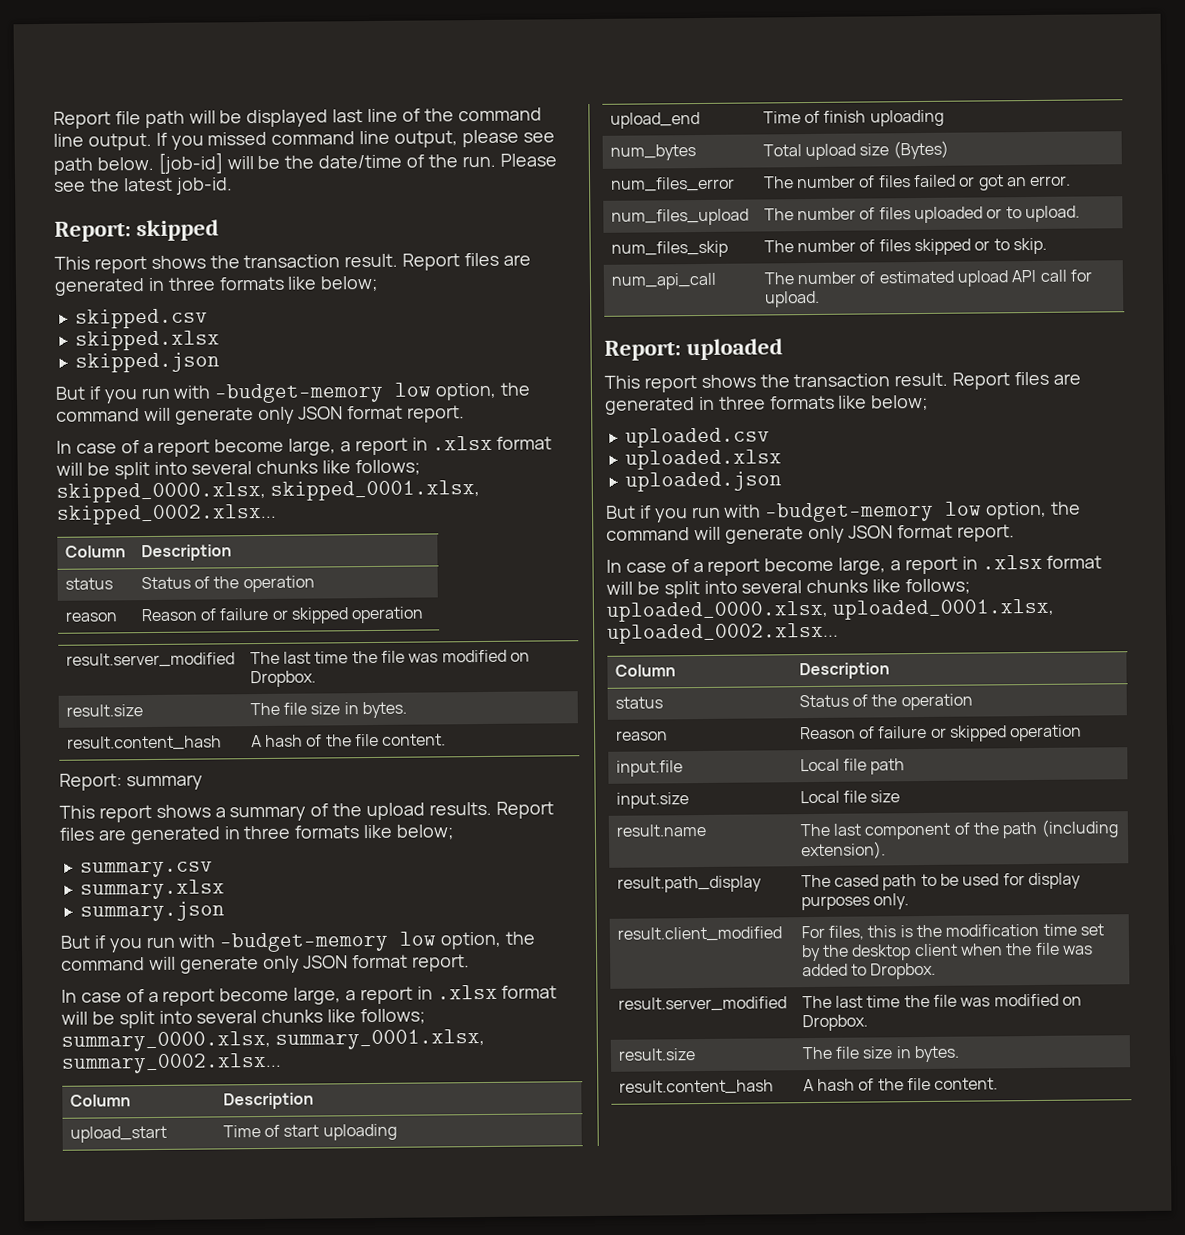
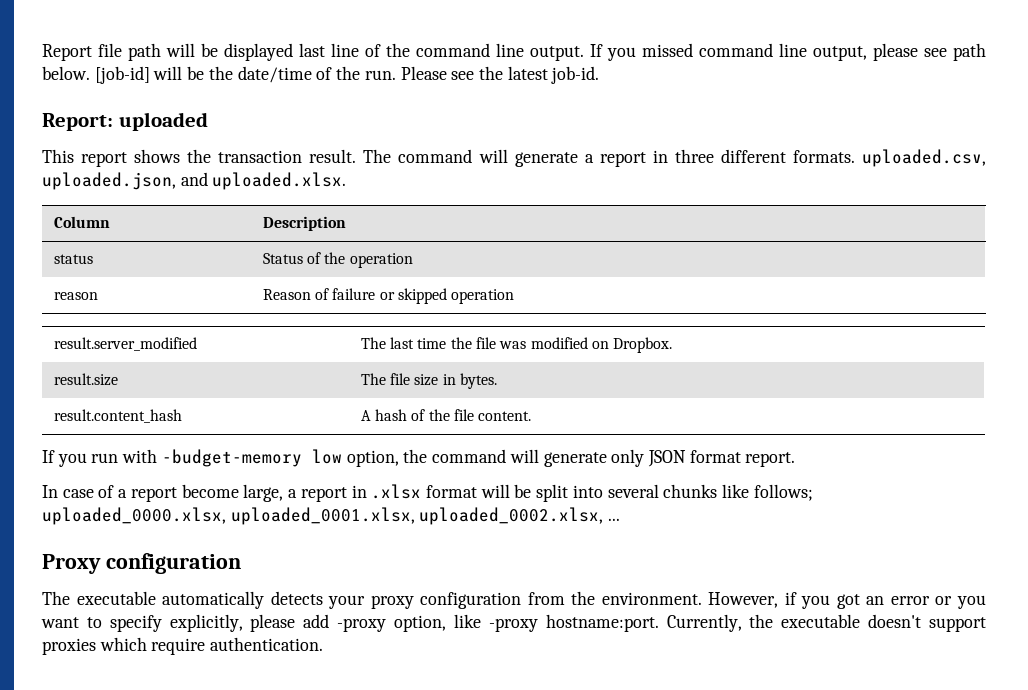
[136,219,220,242] [54,252,531,274] [54,275,380,296] [74,308,208,329] [74,330,220,351] [74,352,220,373] [55,382,531,404] [56,405,466,425] [56,435,553,457] [56,459,422,480] [56,480,480,503] [56,503,277,525] skipped // This report shows the transaction result. Report files are generated in three formats like below; // skipped.csv // skipped.xlsx // skipped.json // But if you run with -budget-memory low option, the command will generate only JSON format report. // In case of a report become large, a report in .xlsx format will be split into several chunks like follows; skipped_0000.xlsx, skipped_0001.xlsx, skipped_0002.xlsx... -> [118,112,208,131] [42,149,986,167] [42,172,347,190] uploaded // This report shows the transaction result. The command will generate a report in three different formats. uploaded.csv, uploaded.json, and uploaded.xlsx.
[59,773,203,791] [59,801,554,823] [59,824,456,845] [79,861,213,878] [79,879,225,900] [79,901,225,922] [60,931,536,953] [61,954,471,974] [61,984,558,1006] [61,1008,427,1029] [61,1028,485,1052] [61,1052,282,1074] [69,1094,131,1107] [222,1092,314,1110] [69,1125,167,1143] [222,1123,397,1141] [609,112,700,129] [762,109,944,127] [609,144,696,161] [762,140,949,161] [610,176,735,192] [763,174,1072,191] [610,208,749,226] [763,205,1080,224] [610,240,728,258] [763,237,1047,256] [610,272,717,290] [763,269,1092,287] [764,290,820,308] [604,338,784,361] [604,371,1081,393] [605,394,930,415] [624,427,770,448] [624,449,782,470] [624,471,782,492] [605,505,652,519] Report: summary // This report shows a summary of the upload results. Report files are generated in three formats like below; // summary.csv // summary.xlsx // summary.json // But if you run with -budget-memory low option, the command will generate only JSON format report. // In case of a report become large, a report in .xlsx format will be split into several chunks like follows; summary_0000.xlsx, summary_0001.xlsx, summary_0002.xlsx... // Column | Description // upload_start | Time of start uploading // upload_end | Time of finish uploading // num_bytes | Total upload size (Bytes) // num_files_error | The number of files failed or got an error. // num_files_upload | The number of files uploaded or to upload. // num_files_skip | The number of files skipped or to skip. // num_api_call | The number of estimated upload API call for upload. // Report: uploaded // This report shows the transaction result. Report files are generated in three formats like below; // uploaded.csv // uploaded.xlsx // uploaded.json // But if -> [42,450,55,463] If
[607,622,839,644] [614,664,676,677] [798,662,890,680] [614,696,663,709] [798,693,973,711] [615,730,668,741] [799,724,1083,742] [615,760,683,777] [799,758,906,775] [615,792,689,809] [799,790,901,804] [615,823,706,837] [799,819,1119,840] [800,841,886,860] [616,875,762,893] [800,872,1081,891] [800,893,910,911] [616,926,782,942] [800,923,1104,940] [800,942,1093,962] [801,962,937,980] [617,996,787,1012] [801,993,1082,1009] [801,1014,868,1032] [617,1048,696,1061] [801,1045,960,1063] [618,1079,774,1095] [802,1077,999,1092] uploaded_0002.xlsx... // Column | Description // status | Status of the operation // reason | Reason of failure or skipped operation // input.file | Local file path // input.size | Local file size // result.name | The last component of the path (including extension). // result.path_display | The cased path to be used for display purposes only. // result.client_modified | For files, this is the modification time set by the desktop client when the file was added to Dropbox. // result.server_modified | The last time the file was modified on Dropbox. // result.size | The file size in bytes. // result.content_hash | A hash of the file content. -> [419,507,621,525] [42,553,241,574] [42,591,986,609] [41,614,987,632] [42,637,324,655] uploaded_0002.xlsx, ... // Proxy configuration // The executable automatically detects your proxy configuration from the environment. However, if you got an error or you want to specify explicitly, please add -proxy option, like -proxy hostname:port. Currently, the executable doesn't support proxies which require authentication.

